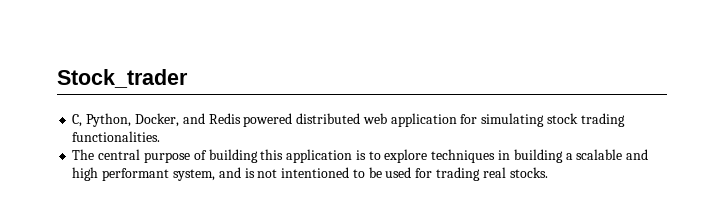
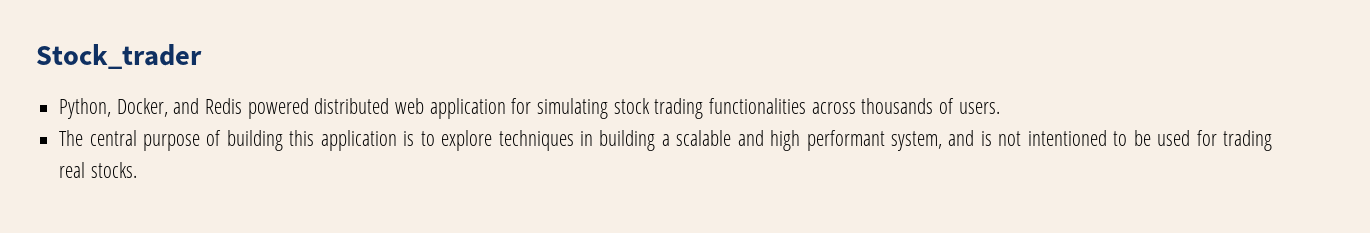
[72,114,83,127] C, -> (202, 56) none
[72,131,161,142] functionalities. -> [709,98,1000,114] functionalities across thousands of users.

